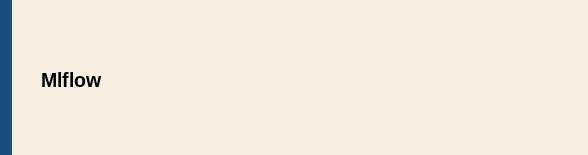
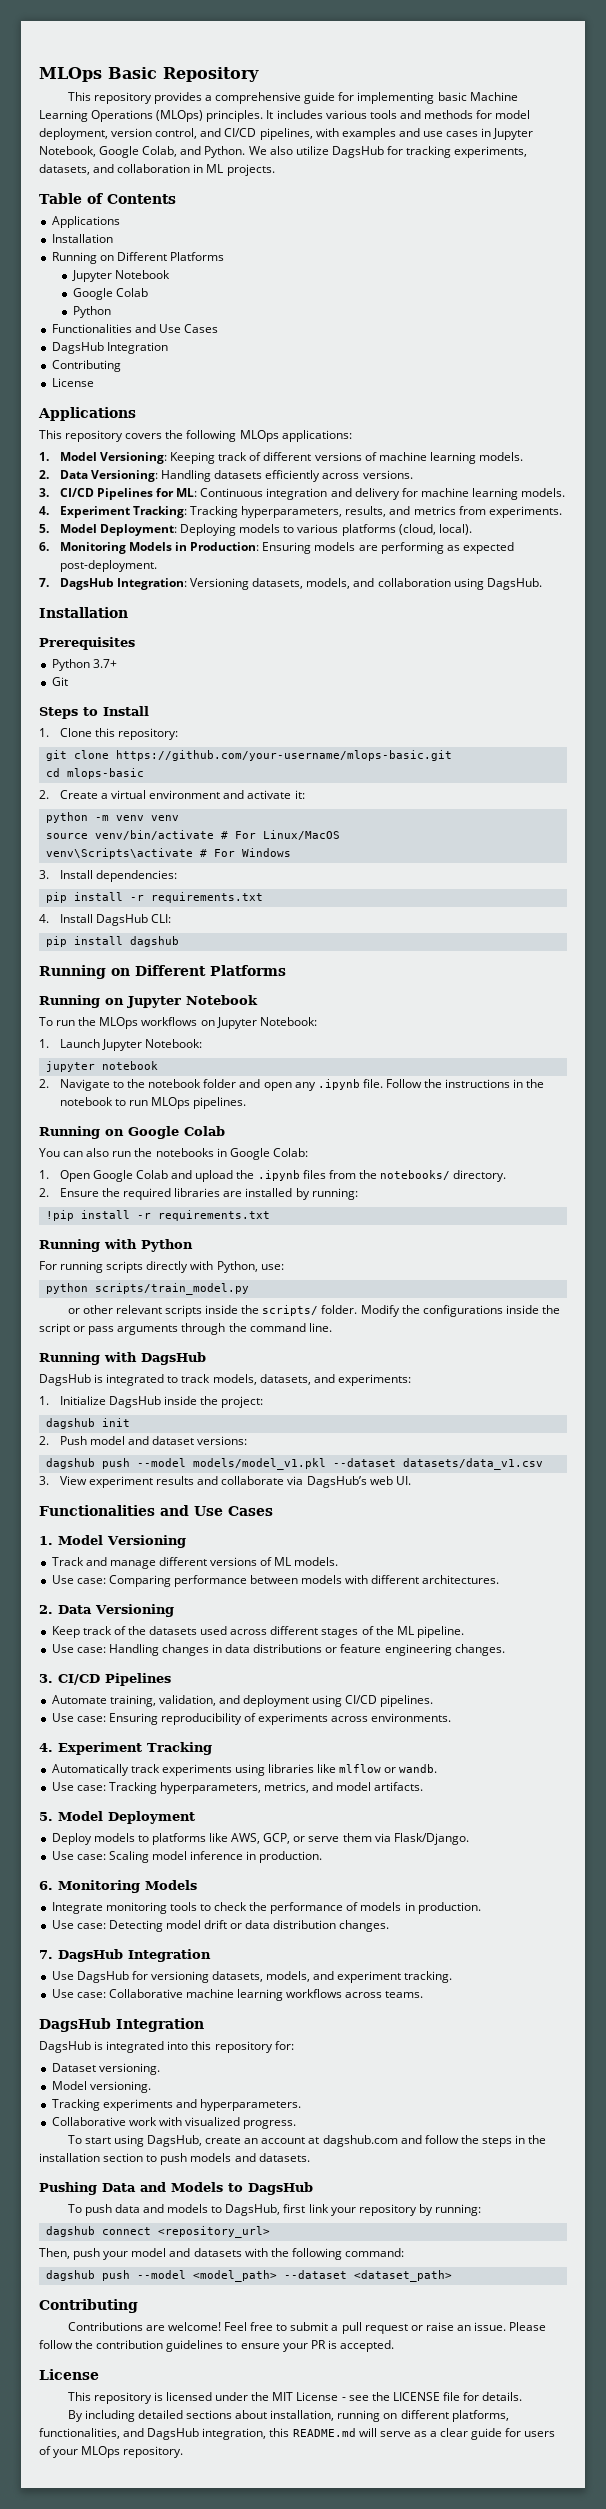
[41,72,102,87] Mlflow -> [39,67,259,82] [67,92,518,104] [39,110,531,122] [39,128,534,140] [39,146,528,158] [39,164,275,176] [39,193,176,204] [51,216,120,228] [51,234,113,243] [51,252,224,264] [71,270,170,282] [72,288,148,300] [72,306,111,318] [51,324,218,333] [51,342,168,354] [51,360,121,372] [51,378,94,387] [38,407,136,421] [39,430,352,442] [39,452,523,464] [39,470,413,482] [39,488,566,500] [39,506,562,518] [39,524,472,536] [39,542,514,554] [59,560,157,572] [39,578,542,590] [39,607,128,618] [39,637,135,650] [51,659,117,671] [51,677,68,686] [39,706,149,719] [39,728,179,740] [45,750,452,761] [45,768,144,779] [39,790,305,799] [45,812,179,823] [45,830,340,840] [45,848,291,859] [39,870,177,882] [45,892,263,903] [39,914,172,926] [45,936,179,947] [39,965,286,979] [39,995,258,1008] [39,1017,317,1029] [39,1039,203,1051] [45,1061,158,1072] [39,1079,545,1091] [59,1097,247,1109] [39,1126,225,1139] [39,1148,308,1160] [39,1170,507,1182] [39,1188,358,1200] [45,1210,270,1221] [39,1239,193,1252] [39,1261,284,1273] [45,1283,249,1295] [67,1305,560,1317] [39,1323,332,1335] [39,1352,206,1365] [39,1374,411,1386] [39,1396,264,1408] [45,1418,130,1429] [39,1436,248,1445] [45,1458,543,1470] [39,1476,411,1488] [39,1505,273,1516] [39,1535,186,1548] [51,1557,339,1569] [51,1575,500,1587] [39,1604,174,1617] [51,1626,464,1638] [51,1644,505,1656] [39,1673,171,1686] [51,1695,434,1707] [51,1713,452,1725] [39,1742,212,1755] [51,1764,438,1776] [51,1782,424,1794] [39,1811,195,1824] [51,1833,469,1845] [51,1851,323,1863] [39,1880,197,1893] [51,1902,481,1914] [51,1920,390,1932] [39,1949,211,1962] [51,1971,453,1983] [51,1989,424,2001] [39,2018,204,2032] [39,2041,294,2053] [51,2063,160,2075] [51,2081,151,2093] [51,2099,301,2111] [51,2117,297,2129] [67,2135,547,2147] [39,2153,310,2165] [39,2182,313,2195] [67,2204,481,2216] [45,2226,270,2238] [39,2248,404,2260] [45,2270,452,2282] [39,2299,138,2313] [67,2322,547,2334] [39,2340,394,2352] [39,2369,99,2380] [67,2392,523,2404] [67,2410,509,2422] [39,2428,556,2440] [39,2446,184,2458] MLOps Basic Repository // This repository provides a comprehensive guide for implementing basic Machine Learning Operations (MLOps) principles. It includes various tools and methods for model deployment, version control, and CI/CD pipelines, with examples and use cases in Jupyter Notebook, Google Colab, and Python. We also utilize DagsHub for tracking experiments, datasets, and collaboration in ML projects. // Table of Contents // Applications // Installation // Running on Different Platforms // Jupyter Notebook // Google Colab // Python // Functionalities and Use Cases // DagsHub Integration // Contributing // License // Applications // This repository covers the following MLOps applications: // 1. Model Versioning: Keeping track of different versions of machine learning models. // 2. Data Versioning: Handling datasets efficiently across versions. // 3. CI/CD Pipelines for ML: Continuous integration and delivery for machine learning models. // 4. Experiment Tracking: Tracking hyperparameters, results, and metrics from experiments. // 5. Model Deployment: Deploying models to various platforms (cloud, local). // 6. Monitoring Models in Production: Ensuring models are performing as expected post-deployment. // 7. DagsHub Integration: Versioning datasets, models, and collaboration using DagsHub. // Installation // Prerequisites // Python 3.7+ // Git // Steps to Install // 1. Clone this repository: // git clone https://github.com/your-username/mlops-basic.git // cd mlops-basic // 2. Create a virtual environment and activate it: // python -m venv venv // source venv/bin/activate # For Linux/MacOS // venv\Scripts\activate # For Windows // 3. Install dependencies: // pip install -r requirements.txt // 4. Install DagsHub CLI: // pip install dagshub // Running on Different Platforms // Running on Jupyter Notebook // To run the MLOps workflows on Jupyter Notebook: // 1. Launch Jupyter Notebook: // jupyter notebook // 2. Navigate to the notebook folder and open any .ipynb file. Follow the instructions in the notebook to run MLOps pipelines. // Running on Google Colab // You can also run the notebooks in Google Colab: // 1. Open Google Colab and upload the .ipynb files from the notebooks/ directory. // 2. Ensure the required libraries are installed by running: // !pip install -r requirements.txt // Running with Python // For running scripts directly with Python, use: // python scripts/train_model.py // or other relevant scripts inside the scripts/ folder. Modify the configurations inside the script or pass arguments through the command line. // Running with DagsHub // DagsHub is integrated to track models, datasets, and experiments: // 1. Initialize DagsHub inside the project: // dagshub init // 2. Push model and dataset versions: // dagshub push --model models/model_v1.pkl --dataset datasets/data_v1.csv // 3. View experiment results and collaborate via DagsHub’s web UI. // Functionalities and Use Cases // 1. Model Versioning // Track and manage different versions of ML models. // Use case: Comparing performance between models with different architectures. // 2. Data Versioning // Keep track of the datasets used across different stages of the ML pipeline. // Use case: Handling changes in data distributions or feature engineering changes. // 3. CI/CD Pipelines // Automate training, validation, and deployment using CI/CD pipelines. // Use case: Ensuring reproducibility of experiments across environments. // 4. Experiment Tracking // Automatically track experiments using libraries like mlflow or wandb. // Use case: Tracking hyperparameters, metrics, and model artifacts. // 5. Model Deployment // Deploy models to platforms like AWS, GCP, or serve them via Flask/Django. // Use case: Scaling model inference in production. // 6. Monitoring Models // Integrate monitoring tools to check the performance of models in production. // Use case: Detecting model drift or data distribution changes. // 7. DagsHub Integration // Use DagsHub for versioning datasets, models, and experiment tracking. // Use case: Collaborative machine learning workflows across teams. // DagsHub Integration // DagsHub is integrated into this repository for: // Dataset versioning. // Model versioning. // Tracking experiments and hyperparameters. // Collaborative work with visualized progress. // To start using DagsHub, create an account at dagshub.com and follow the steps in the installation section to push models and datasets. // Pushing Data and Models to DagsHub // To push data and models to DagsHub, first link your repository by running: // dagshub connect <repository_url> // Then, push your model and datasets with the following command: // dagshub push --model <model_path> --dataset <dataset_path> // Contributing // Contributions are welcome! Feel free to submit a pull request or raise an issue. Please follow the contribution guidelines to ensure your PR is accepted. // License // This repository is licensed under the MIT License - see the LICENSE file for details. // By including detailed sections about installation, running on different platforms, functionalities, and DagsHub integration, this README.md will serve as a clear guide for users of your MLOps repository.

